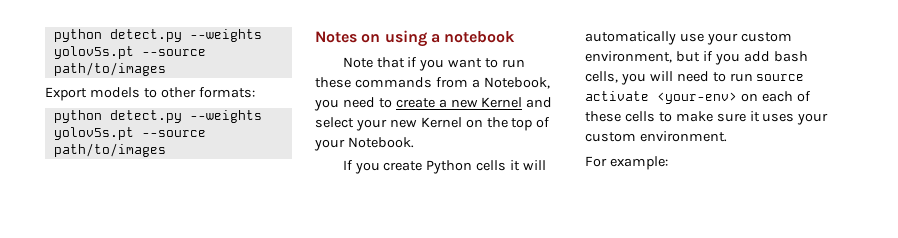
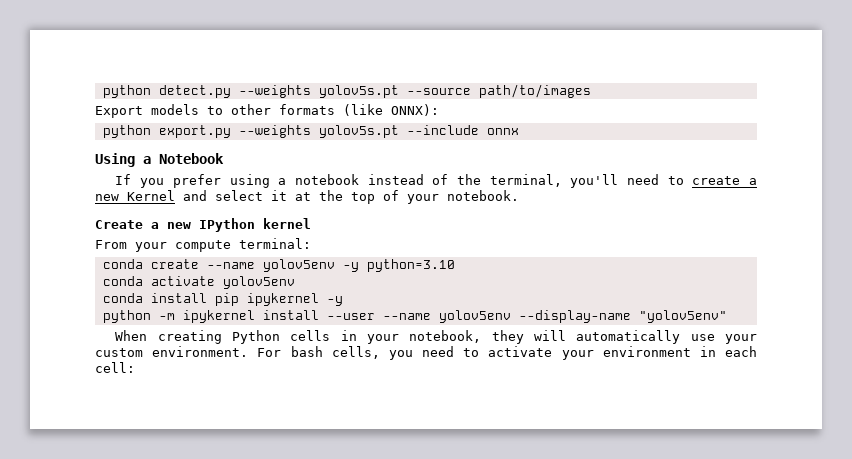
[198,87,255,98] [53,110,262,123] [53,127,206,140] [53,143,166,157] [315,30,516,47] [342,57,526,71] [315,77,550,89] [314,99,339,111] formats: // python detect.py --weights yolov5s.pt --source path/to/images // Notes on using a notebook // Note that if you want to run these commands from a Notebook, you -> [279,104,439,116] [102,125,519,138] [95,153,224,167] [115,174,619,188] formats (like ONNX): // python export.py --weights yolov5s.pt --include onnx // Using a Notebook // If you prefer using a notebook instead of the terminal, you'll
[355,117,551,131] [314,137,414,151] [342,160,521,174] your new Kernel on the top of your Notebook. // If you create Python cells it -> [271,190,519,204] [95,218,311,232] [95,238,311,252] [102,259,455,272] [102,276,295,289] [102,293,343,306] [102,310,727,323] [115,330,524,344] it at the top of your notebook. // Create a new IPython kernel // From your compute terminal: // conda create --name yolov5env -y python=3.10 // conda activate yolov5env // conda install pip ipykernel -y // python -m ipykernel install --user --name yolov5env --display-name "yolov5env" // When creating Python cells in your notebook, they
[585,51,770,65] environment, but if you add -> [152,346,282,357] environment. For
[649,71,805,82] [585,91,811,104] [585,111,829,125] [585,131,727,142] [585,156,668,170] will need to run source activate <your-env> on each of these cells to make sure it uses your custom environment. // For example: -> [422,346,757,360] [95,362,135,373] need to activate your environment in each cell:

